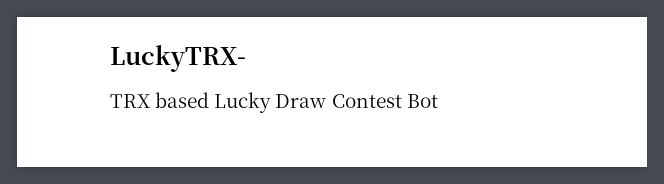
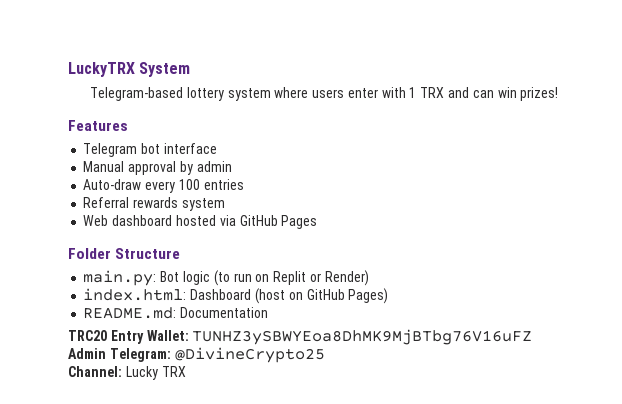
[110,45,246,72] [110,92,438,113] LuckyTRX- // TRX based Lucky Draw Contest Bot -> [68,62,191,77] [89,87,559,101] [68,120,128,131] [83,143,217,157] [83,161,232,175] [83,179,244,193] [83,197,225,211] [83,215,318,229] [68,248,181,259] [83,270,369,286] [83,288,389,304] [83,307,269,319] [68,329,533,345] [68,347,325,363] [68,366,186,380] LuckyTRX System // Telegram-based lottery system where users enter with 1 TRX and can win prizes! // Features // Telegram bot interface // Manual approval by admin // Auto-draw every 100 entries // Referral rewards system // Web dashboard hosted via GitHub Pages // Folder Structure // main.py: Bot logic (to run on Replit or Render) // index.html: Dashboard (host on GitHub Pages) // README.md: Documentation // TRC20 Entry Wallet: TUNHZ3ySBWYEoa8DhMK9MjBTbg76V16uFZ // Admin Telegram: @DivineCrypto25 // Channel: Lucky TRX

